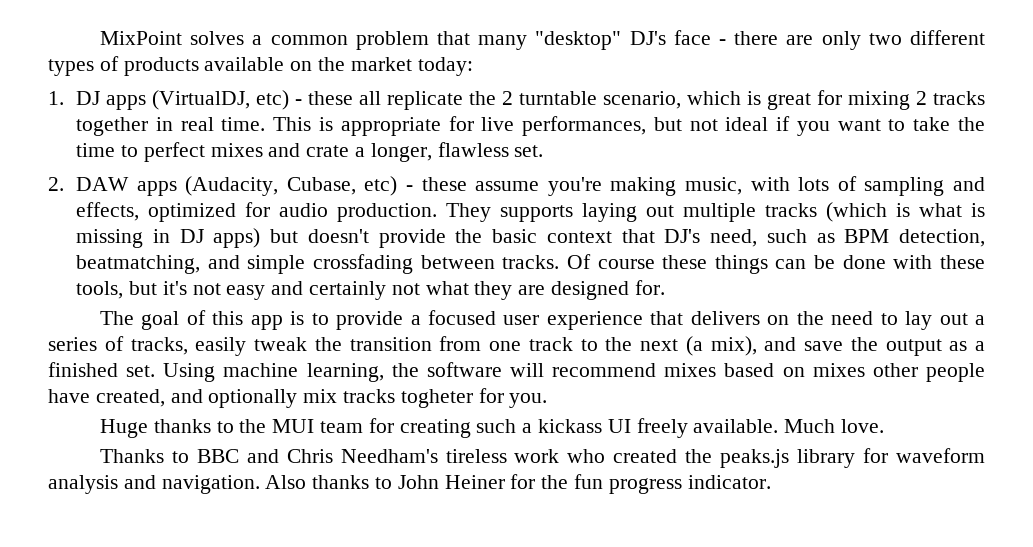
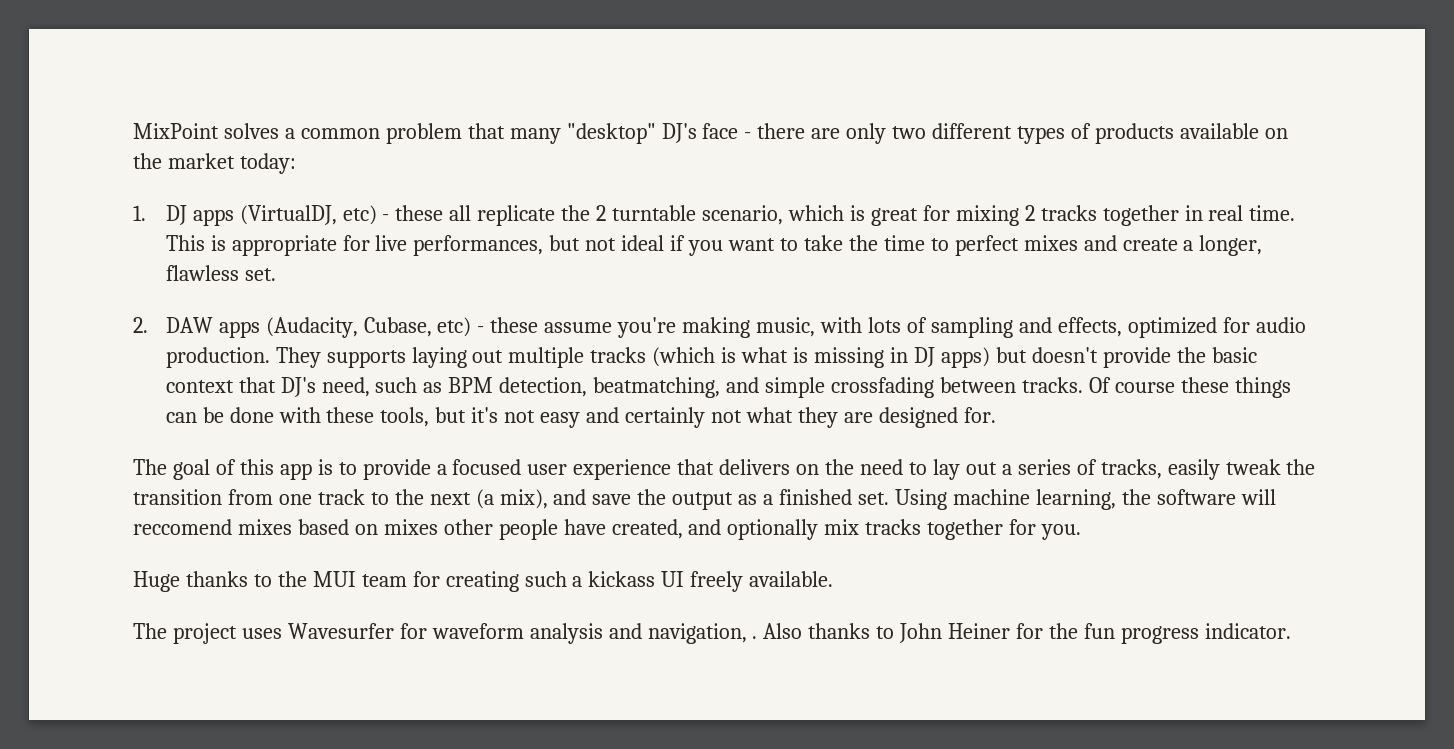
[306,145,350,157] crate -> [1122,238,1178,251] create
[552,363,657,377] recommend -> [133,519,232,535] reccomend
[400,389,473,408] togheter -> [927,519,1004,540] together
[784,419,884,433] [99,449,856,468] Much love. // Thanks to BBC and Chris Needham's tireless work who created the peaks.js library -> [133,623,394,644] // The project uses Wavesurfer
[161,475,260,494] navigation. -> [647,623,758,644] navigation, .

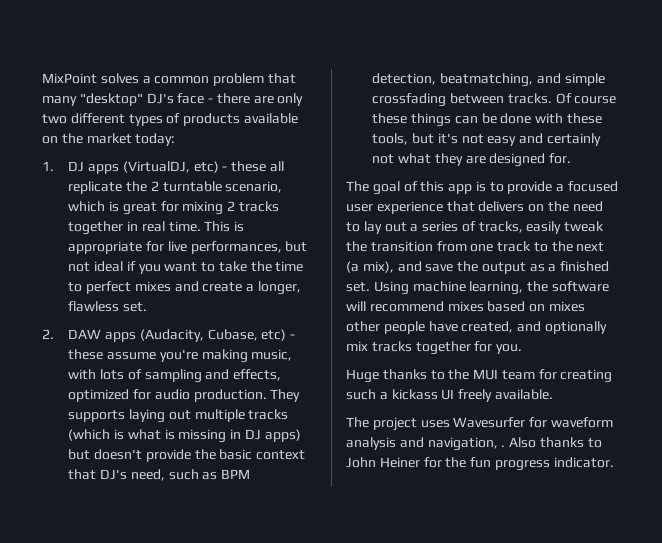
[133,519,232,535] reccomend -> [369,301,444,312] recommend

